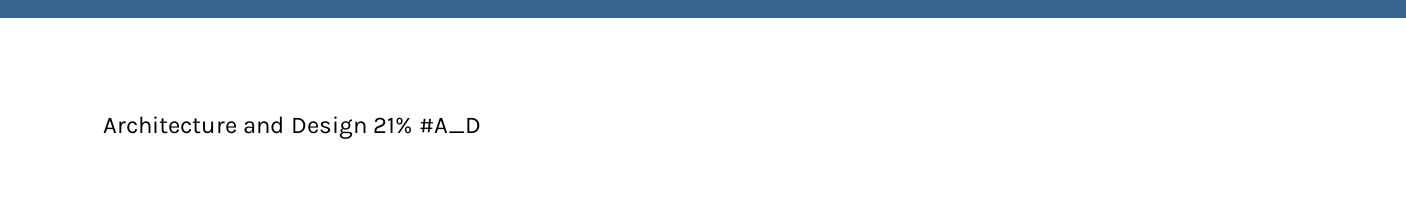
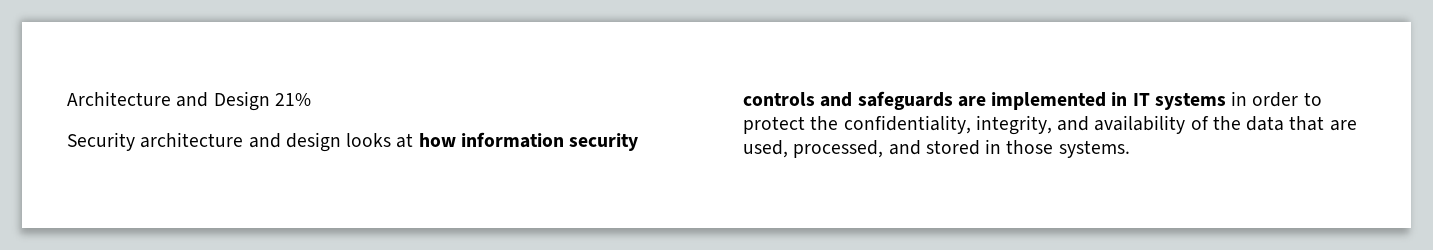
[418,117,481,133] #A_D -> [67,132,639,152] [743,91,1322,110] [743,115,1357,135] [743,139,1130,158] // Security architecture and design looks at how information security controls and safeguards are implemented in IT systems in order to protect the confidentiality, integrity, and availability of the data that are used, processed, and stored in those systems.

